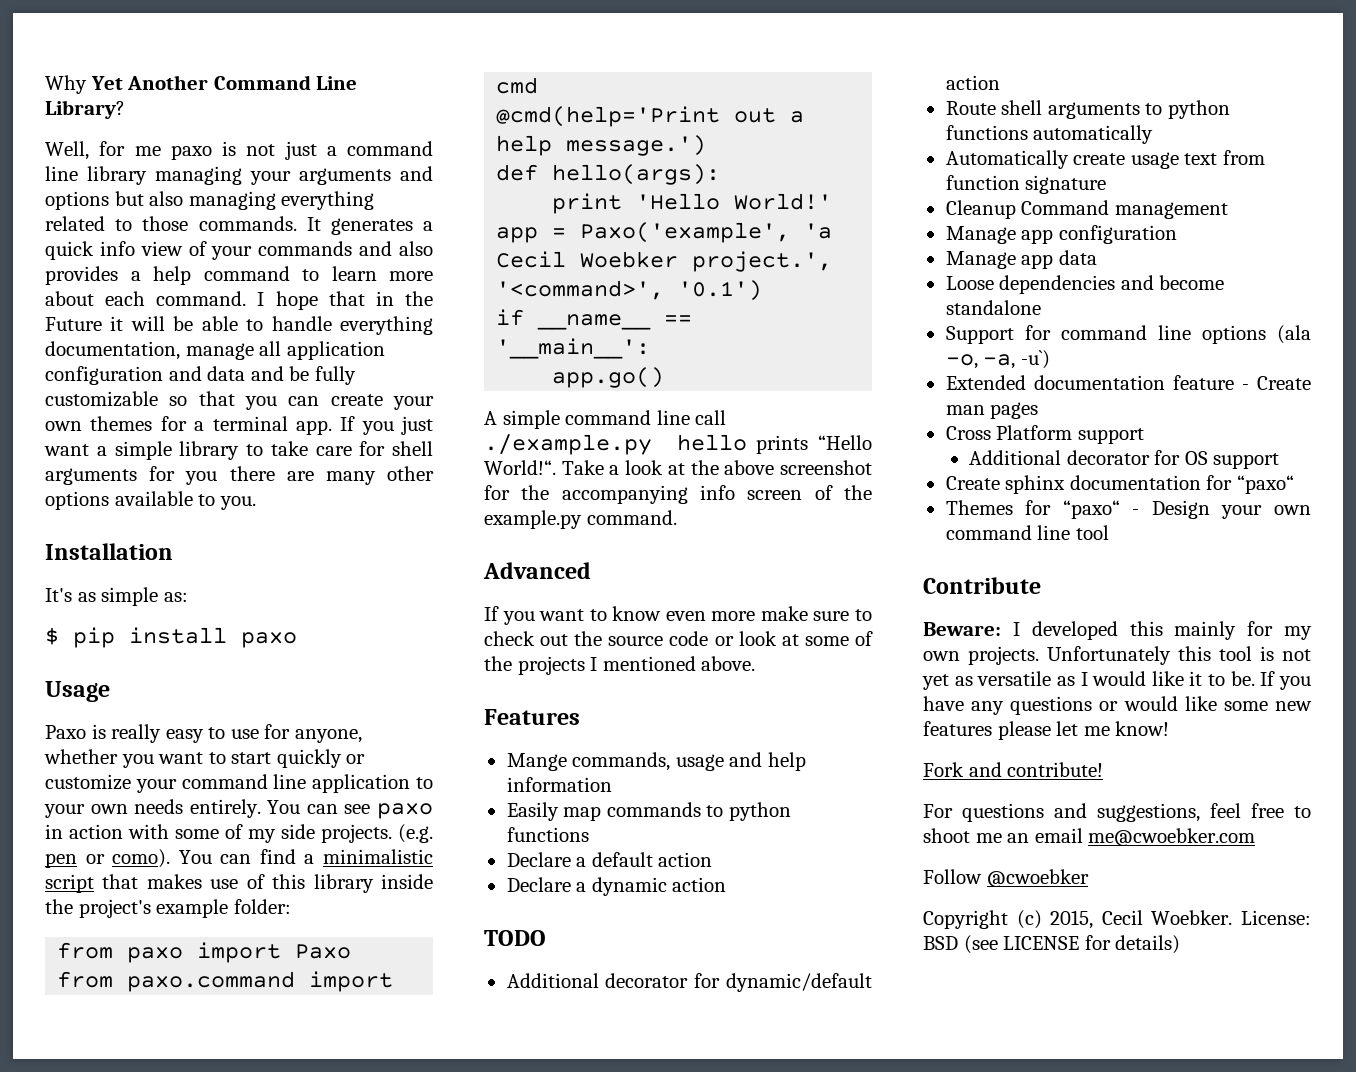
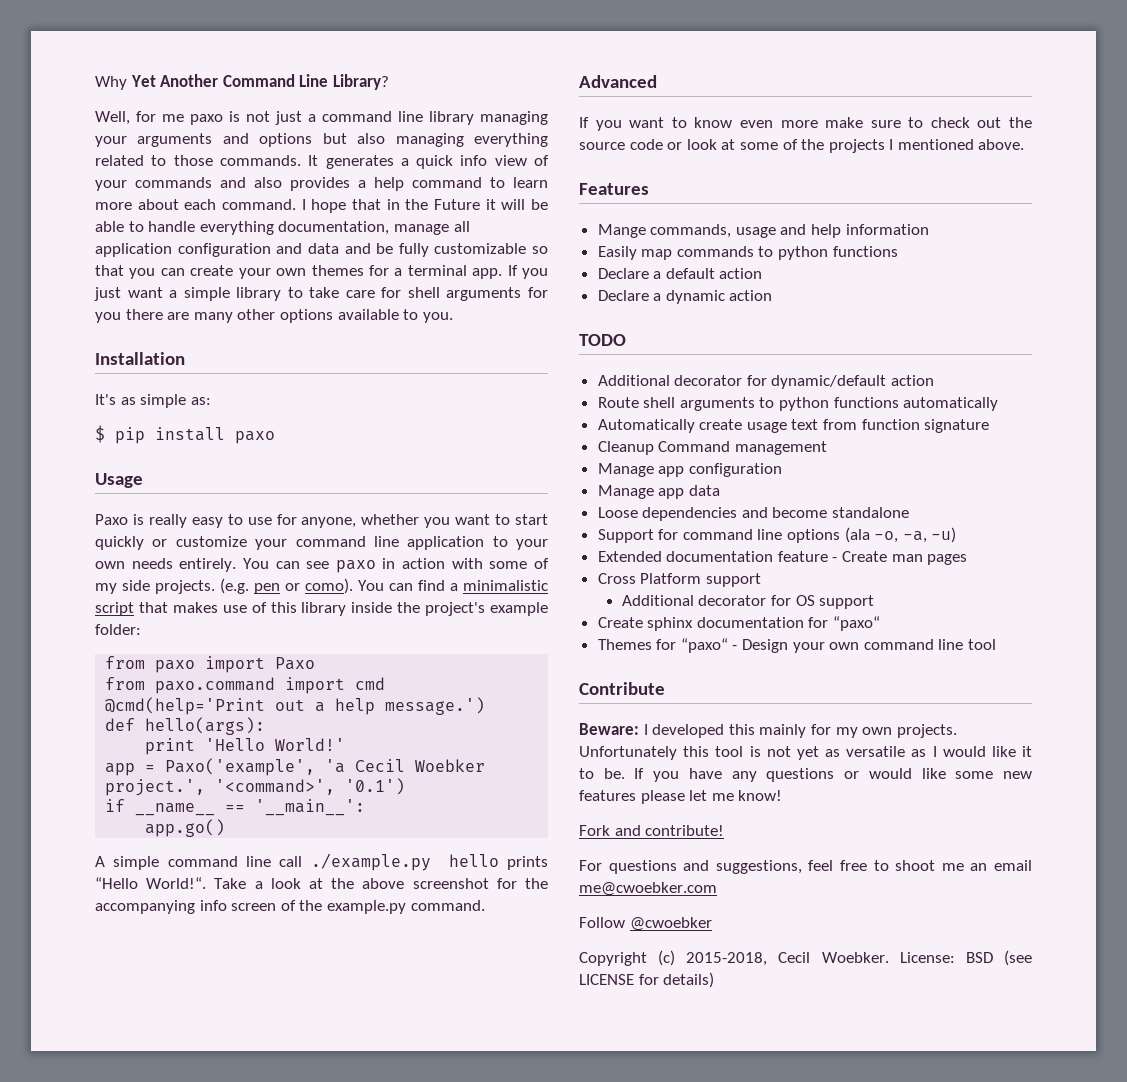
[1020,350,1050,369] -u`) -> [931,527,957,543] -u)
[1050,910,1094,929] 2015, -> [686,952,768,966] 2015-2018,

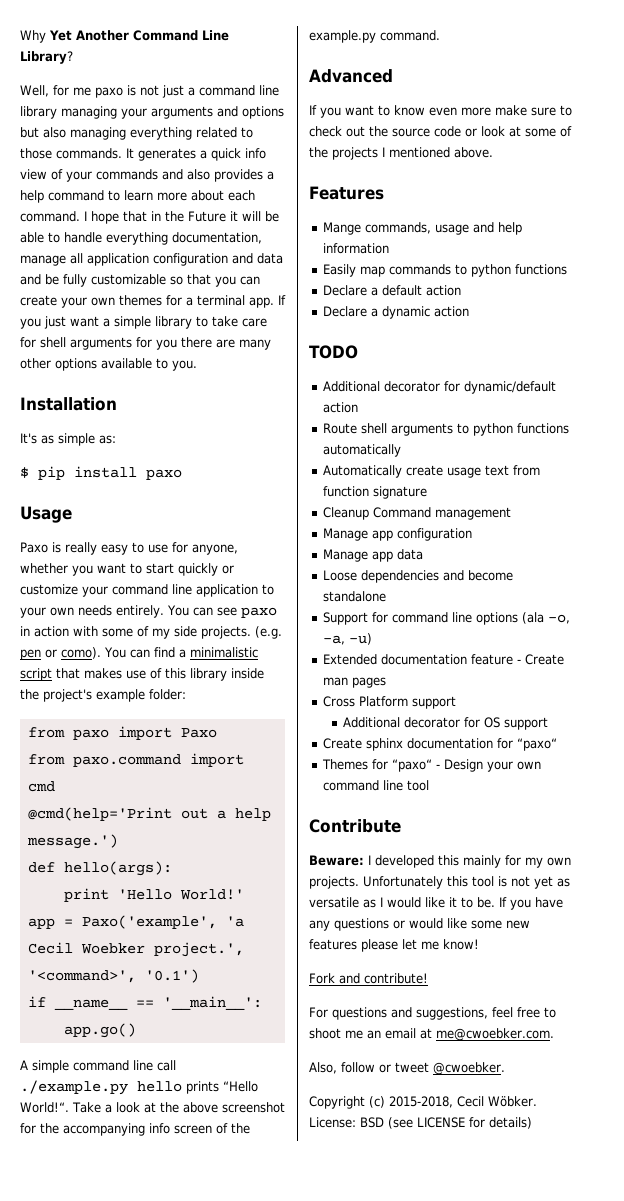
[579,882,717,896] [579,917,712,931] me@cwoebker.com // Follow @cwoebker -> [420,1028,554,1041] [309,1062,505,1075] at me@cwoebker.com. // Also, follow or tweet @cwoebker.
[821,952,889,963] Woebker. -> [488,1096,537,1107] Wöbker.

